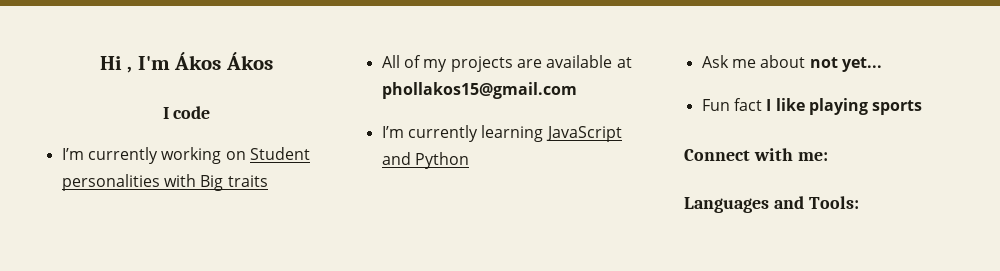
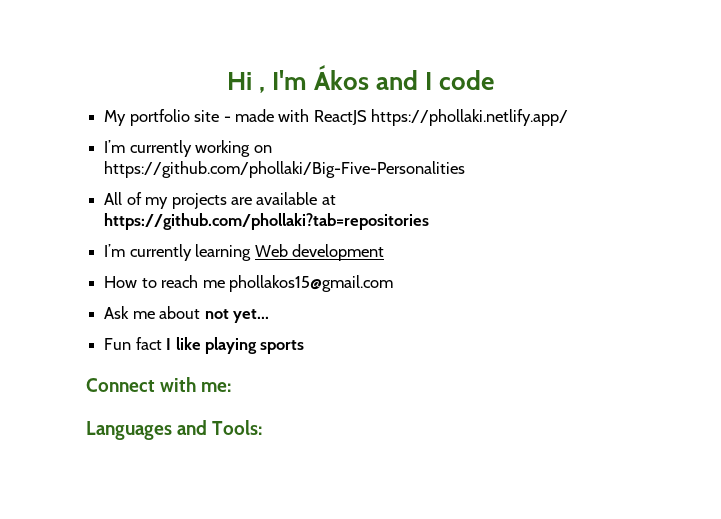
[225,52,273,70] Ákos // -> [376,70,419,90] and
(211, 112) none -> [104,109,569,126] // My portfolio site - made with ReactJS https://phollaki.netlify.app/
[249,147,310,160] [61,174,268,191] Student personalities with Big traits -> [104,161,466,178] https://github.com/phollaki/Big-Five-Personalities
[381,82,577,99] phollakos15@gmail.com -> [104,213,430,230] https://github.com/phollaki?tab=repositories
[545,126,622,142] [381,152,469,169] JavaScript and Python -> [254,244,384,261] [104,275,393,292] Web development // How to reach me phollakos15@gmail.com

